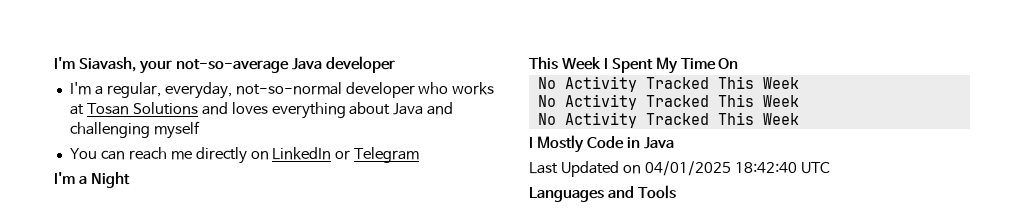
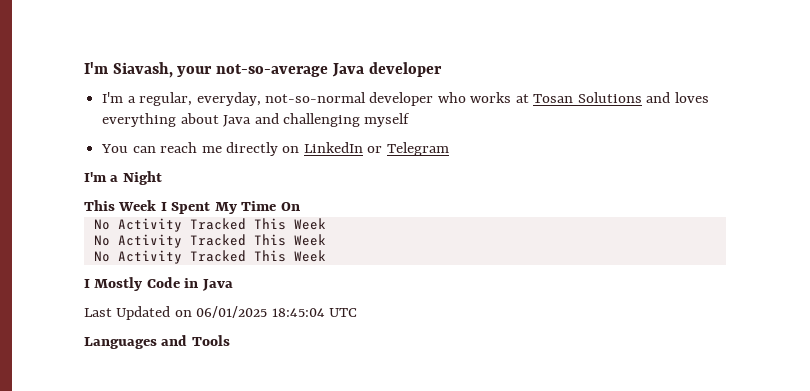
[644,161,797,176] 04/01/2025 18:42:40 -> [196,306,325,318] 06/01/2025 18:45:04

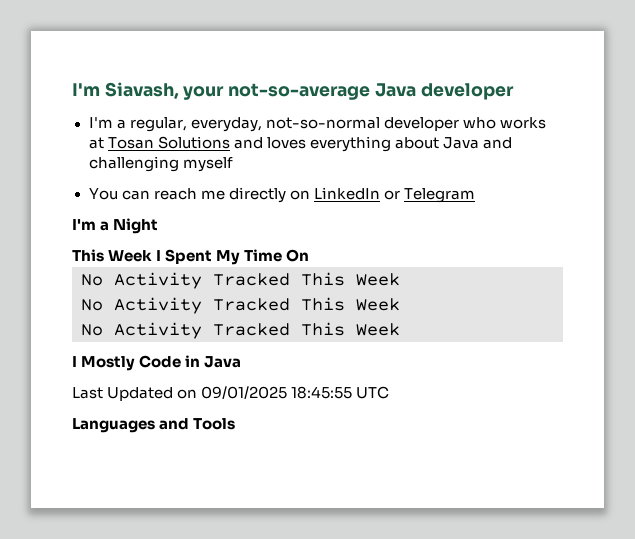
[196,306,325,318] 06/01/2025 18:45:04 -> [201,386,353,399] 09/01/2025 18:45:55

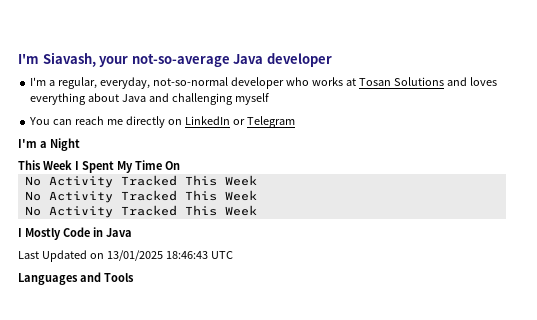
[201,386,353,399] 09/01/2025 18:45:55 -> [106,250,208,261] 13/01/2025 18:46:43

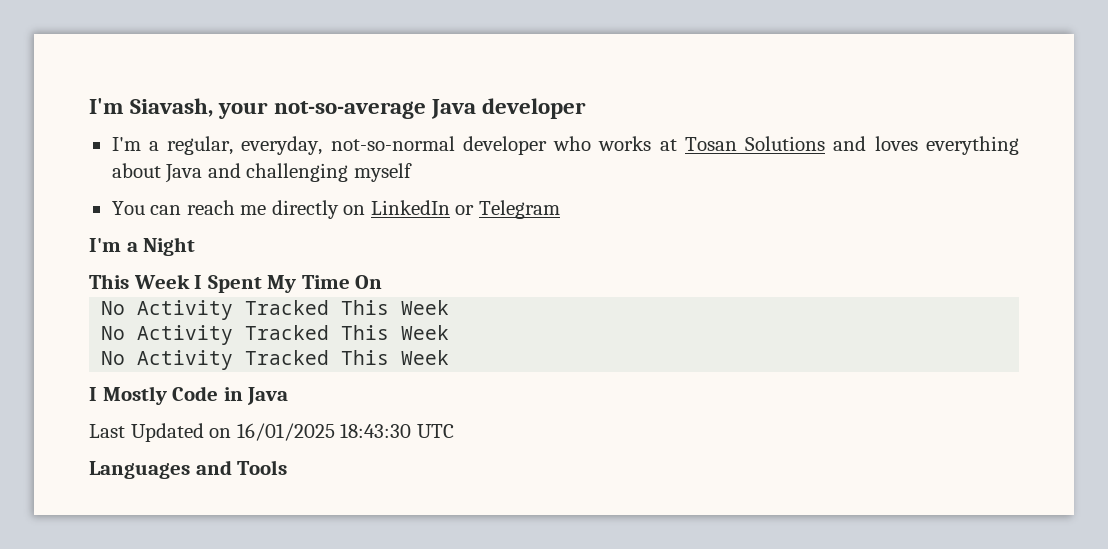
[106,250,208,261] 13/01/2025 18:46:43 -> [236,423,412,441] 16/01/2025 18:43:30

